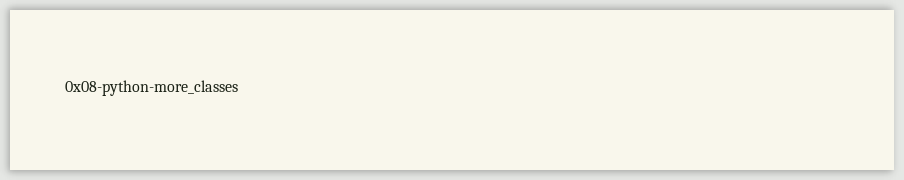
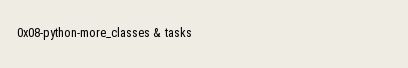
(238, 88) none -> [153,27,192,37] & tasks

